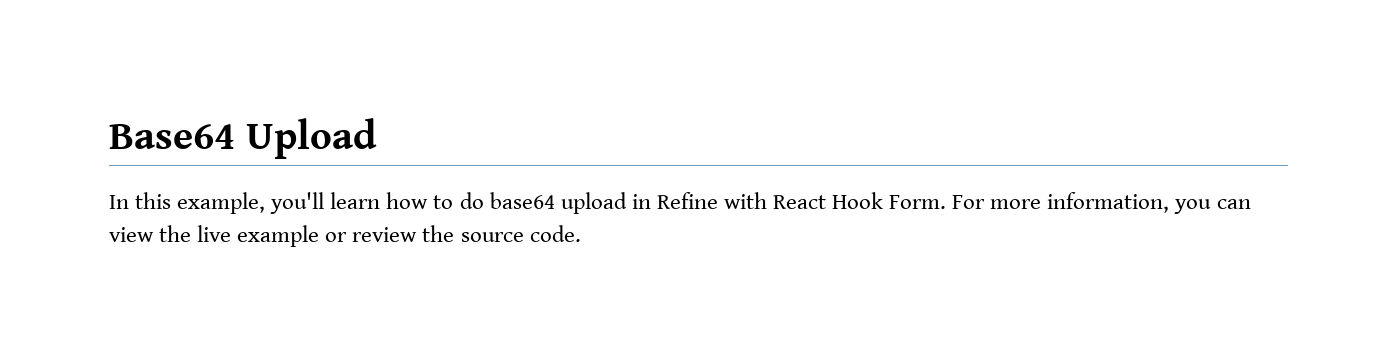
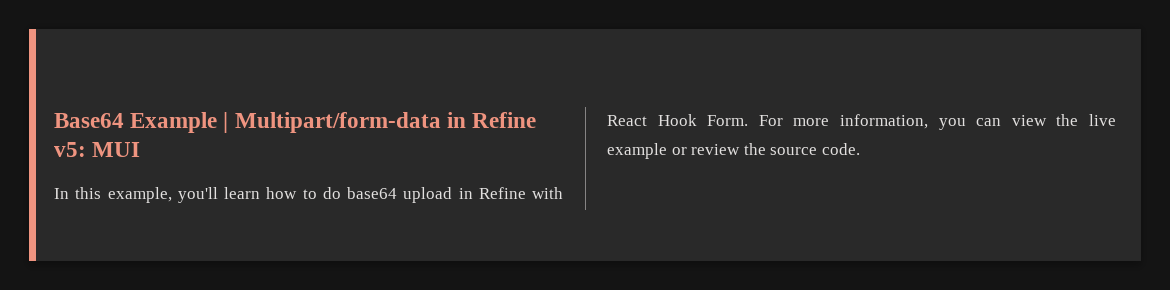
[246,118,377,159] Upload -> [130,112,537,133] [54,142,141,157] Example | Multipart/form-data in Refine v5: MUI

